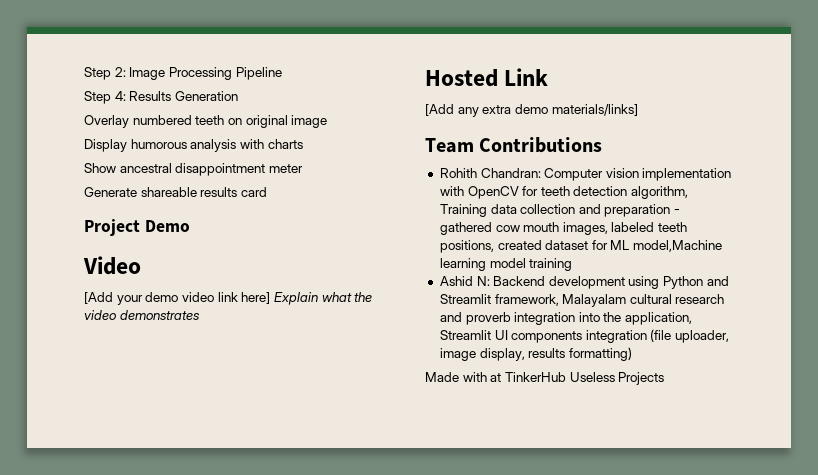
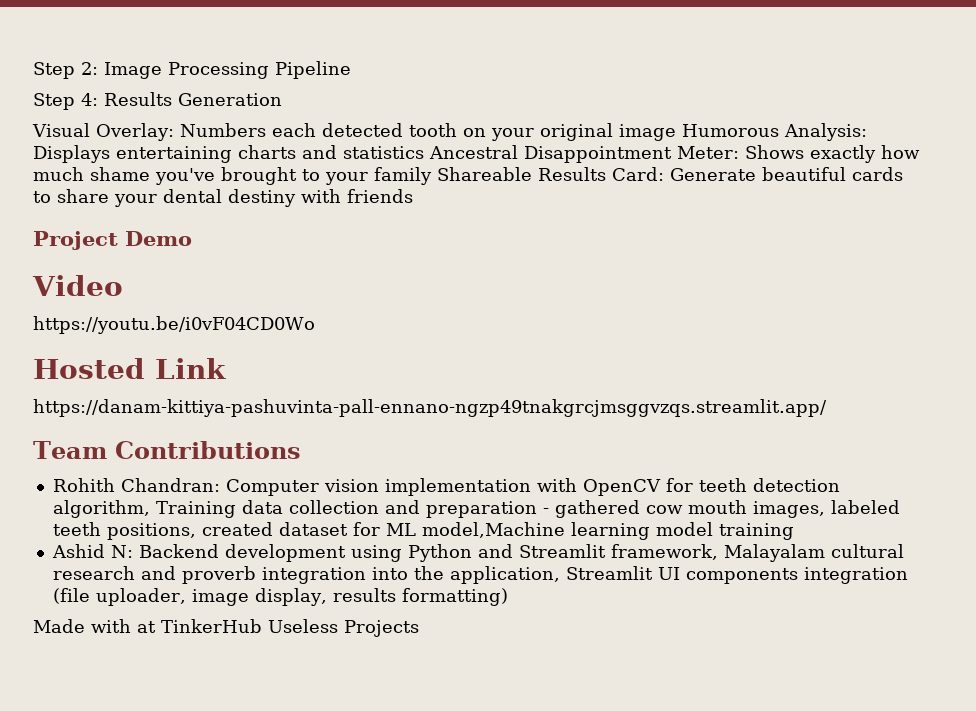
[84,115,328,128] [84,139,303,152] [84,163,303,176] [84,187,267,197] [84,219,190,236] [83,256,141,275] [84,292,373,305] [84,310,200,320] [425,68,549,87] [425,104,638,117] Overlay numbered teeth on original image // Display humorous analysis with charts // Show ancestral disappointment meter // Generate shareable results card // Project Demo // Video // [Add your demo video link here] Explain what the video demonstrates // Hosted Link // [Add any extra demo materials/links] -> [32,123,867,141] [33,145,920,163] [33,167,903,185] [33,189,413,207] [33,231,192,250] [32,275,123,296] [33,316,315,334] [33,358,226,379] [33,399,827,417] Visual Overlay: Numbers each detected tooth on your original image Humorous Analysis: Displays entertaining charts and statistics Ancestral Disappointment Meter: Shows exactly how much shame you've brought to your family Shareable Results Card: Generate beautiful cards to share your dental destiny with friends // Project Demo // Video // https://youtu.be/i0vF04CD0Wo // Hosted Link // https://danam-kittiya-pashuvinta-pall-ennano-ngzp49tnakgrcjmsggvzqs.streamlit.app/

